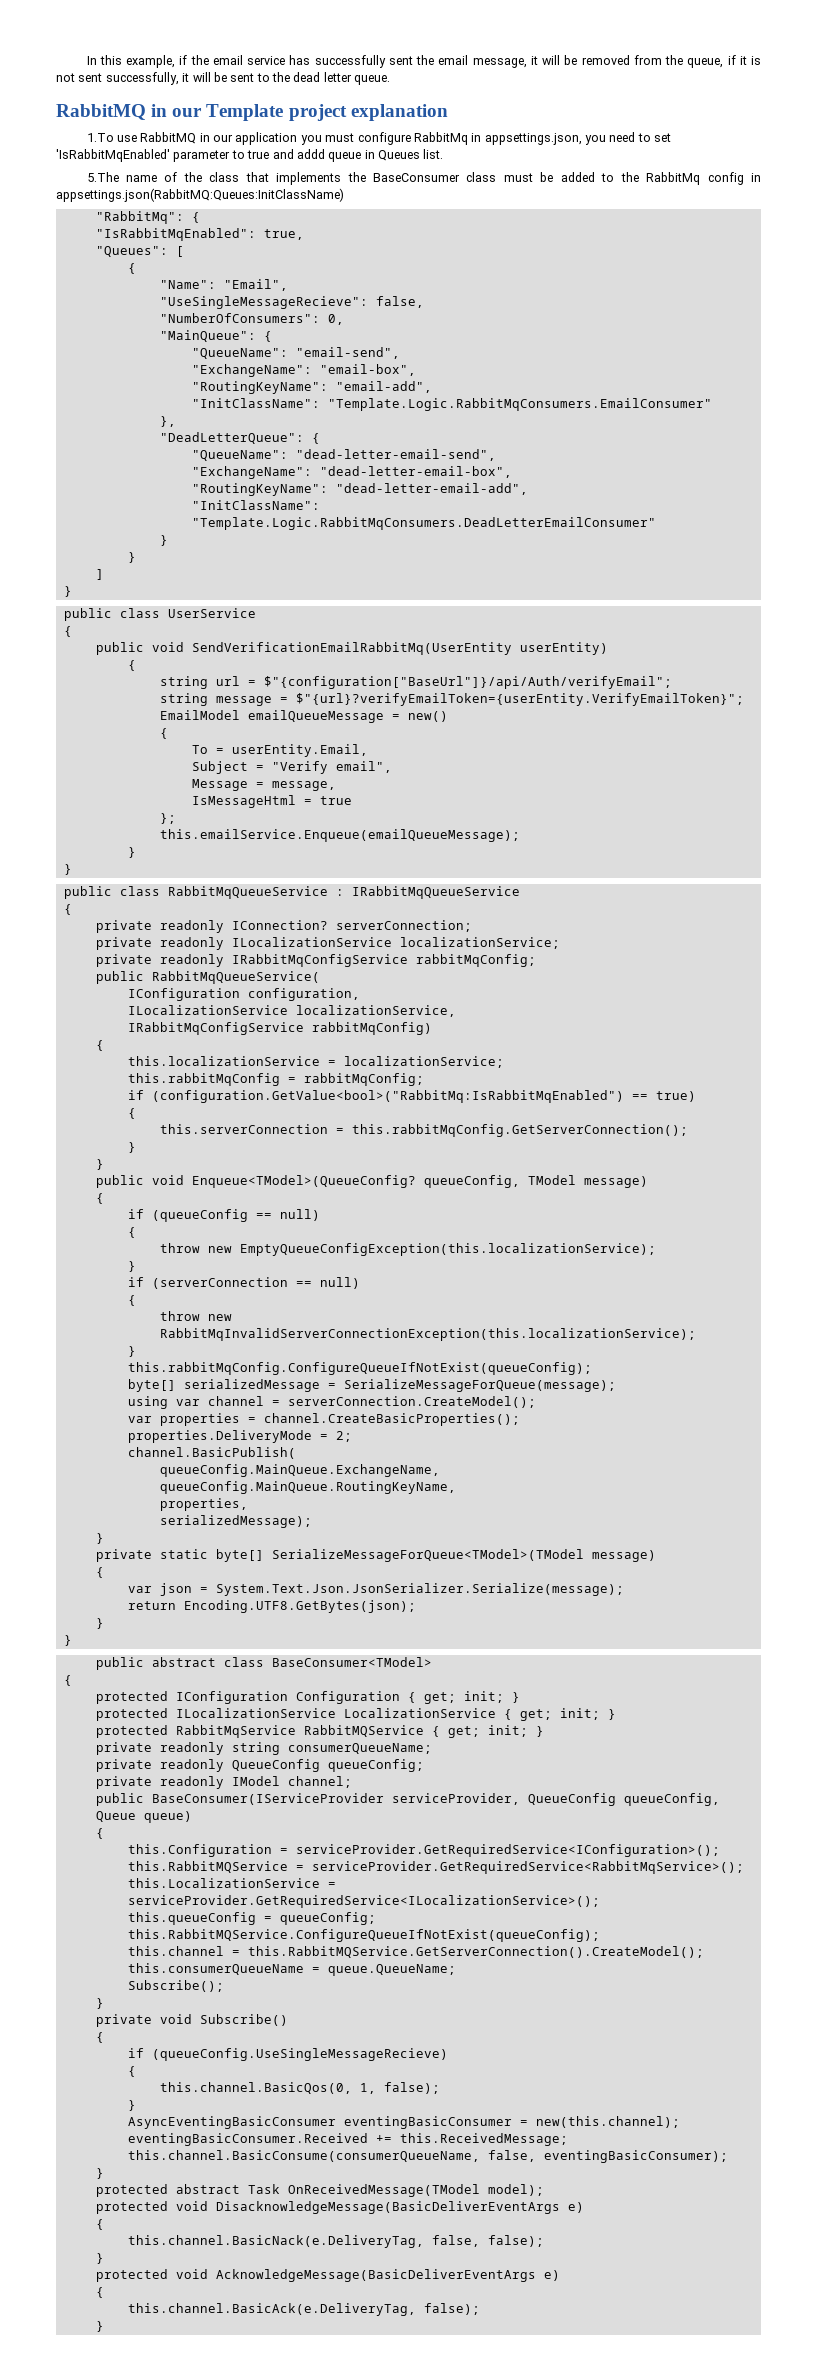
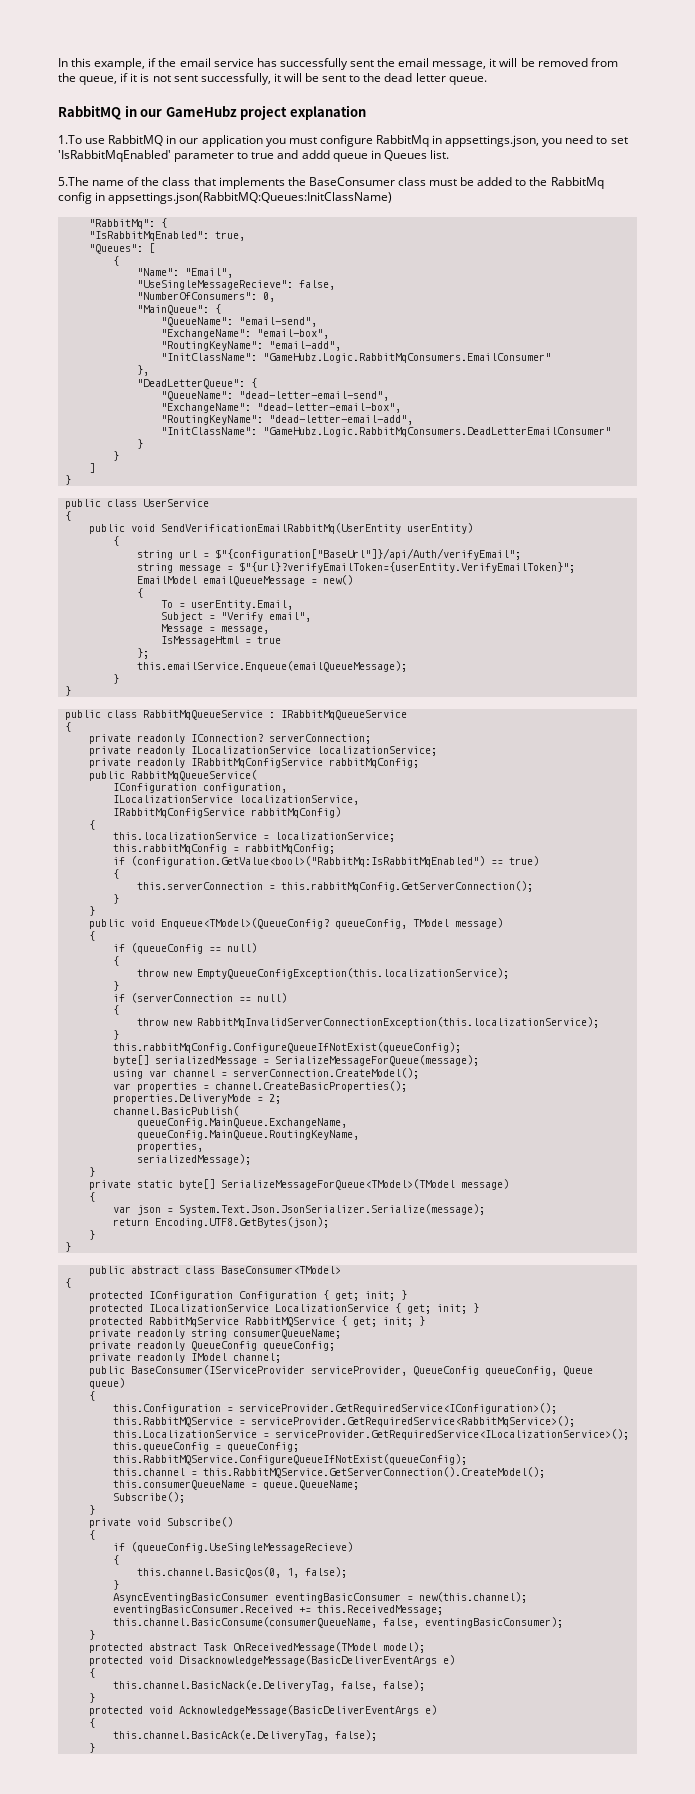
[206,104,284,121] Template -> [165,106,237,117] GameHubz
[327,398,712,411] "Template.Logic.RabbitMqConsumers.EmailConsumer" -> [262,353,551,363] "GameHubz.Logic.RabbitMqConsumers.EmailConsumer"
[191,517,656,530] "Template.Logic.RabbitMqConsumers.DeadLetterEmailConsumer" -> [262,427,611,437] "GameHubz.Logic.RabbitMqConsumers.DeadLetterEmailConsumer"

